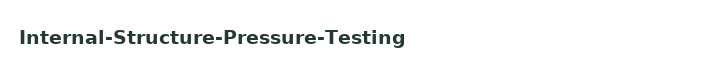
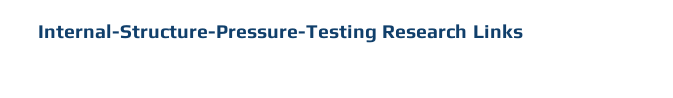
(406, 39) none -> [382,24,523,39] Research Links

